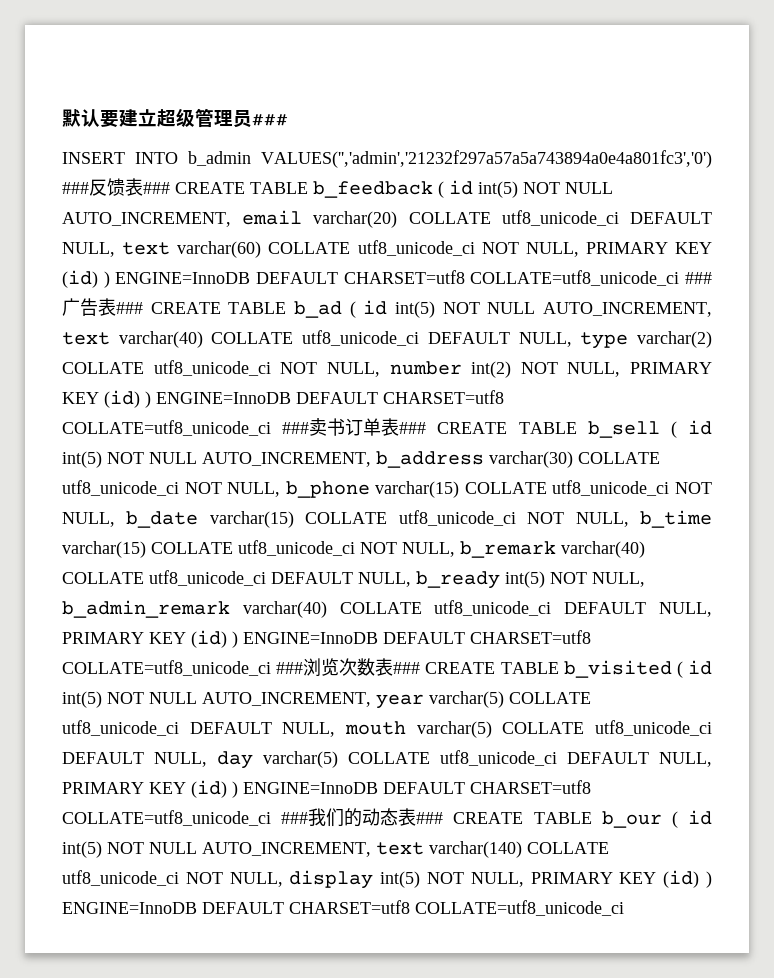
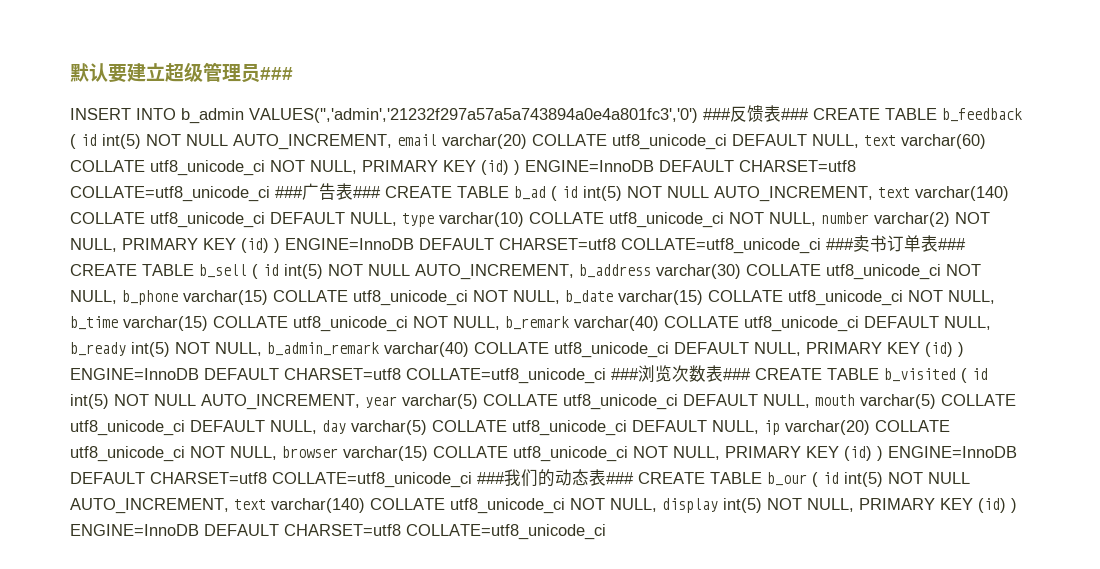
[118,331,203,348] varchar(40) -> [915,186,1009,201] varchar(140)
[637,331,712,348] varchar(2) -> [439,212,524,227] varchar(10)
[471,361,512,378] int(2) -> [874,212,950,227] varchar(2)
(712, 759) none -> [764,420,950,435] [70,446,720,462] ip varchar(20) COLLATE utf8_unicode_ci NOT NULL, browser varchar(15) COLLATE utf8_unicode_ci NOT NULL,

